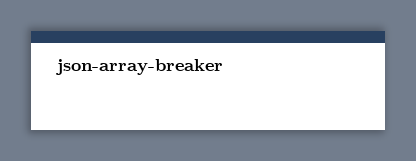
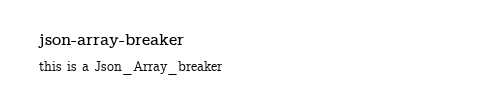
(223, 67) none -> [39,61,223,75] // this is a Json_Array_breaker

